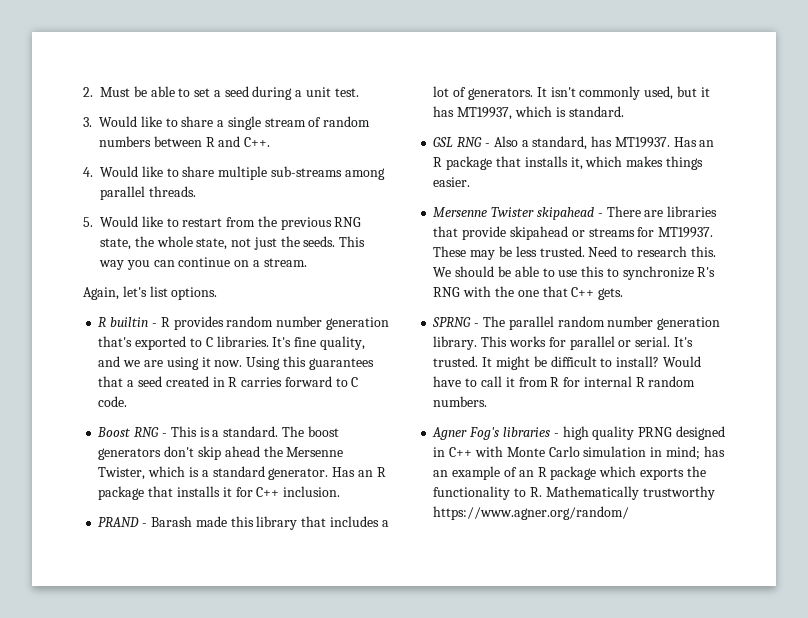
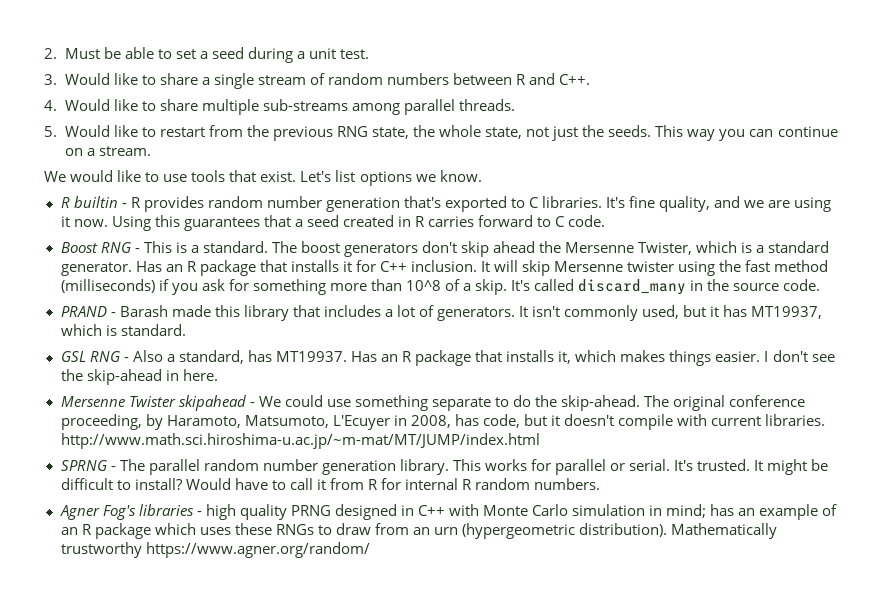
[83,286,218,300] Again, let's list options. -> [44,170,482,186] We would like to use tools that exist. Let's list options we know.
(341, 491) none -> [481,260,829,276] [60,279,821,295] It will skip Mersenne twister using the fast method (milliseconds) if you ask for something more than 10^8 of a skip. It's called discard_many in the source code.
[433,206,718,220] [433,226,714,240] [433,246,716,260] [433,266,716,280] [433,286,624,300] // Mersenne Twister skipahead - There are libraries that provide skipahead or streams for MT19937. These may be less trusted. Need to research this. We should be able to use this to synchronize R's RNG with the one that C++ gets. -> [764,350,835,362] [60,369,218,385] [60,395,806,411] [60,414,826,430] [60,433,540,449] I don't see the skip-ahead in here. // Mersenne Twister skipahead - We could use something separate to do the skip-ahead. The original conference proceeding, by Haramoto, Matsumoto, L'Ecuyer in 2008, has code, but it doesn't compile with current libraries. http://www.math.sci.hiroshima-u.ac.jp/~m-mat/MT/JUMP/index.html
[639,466,706,480] [433,486,542,500] exports the functionality to R. -> [199,523,668,539] uses these RNGs to draw from an urn (hypergeometric distribution).

